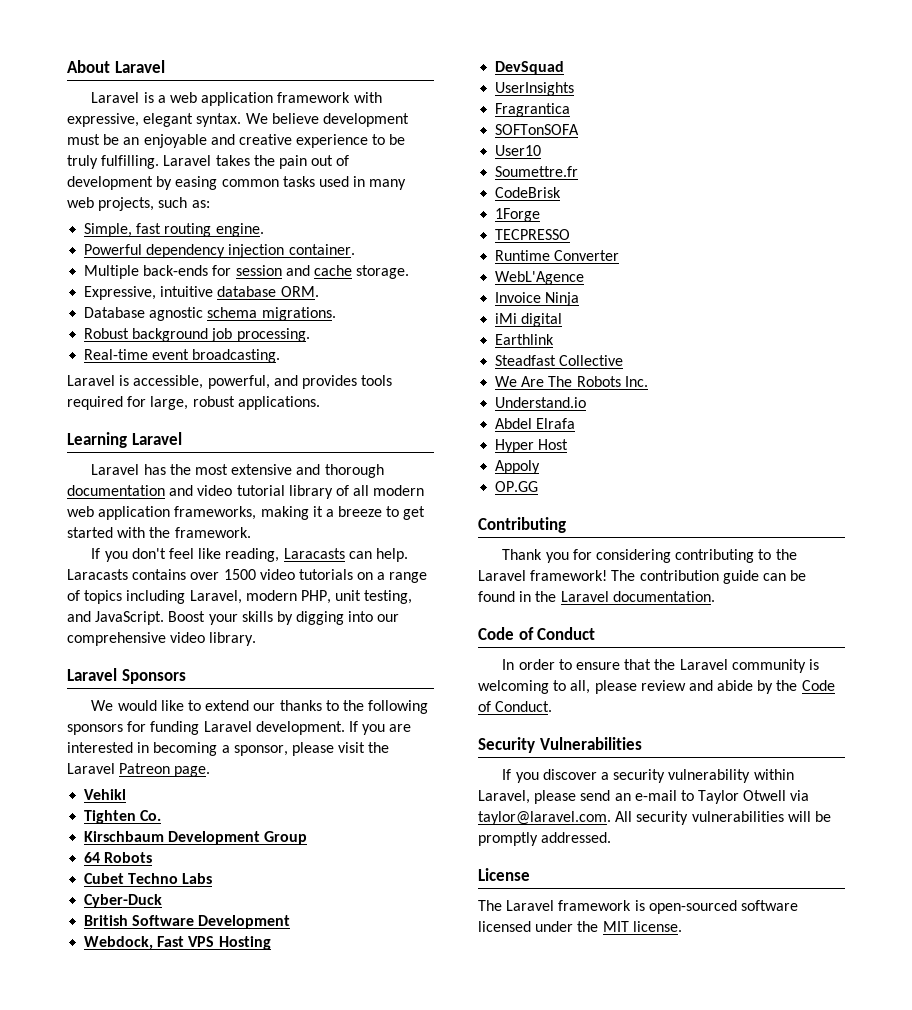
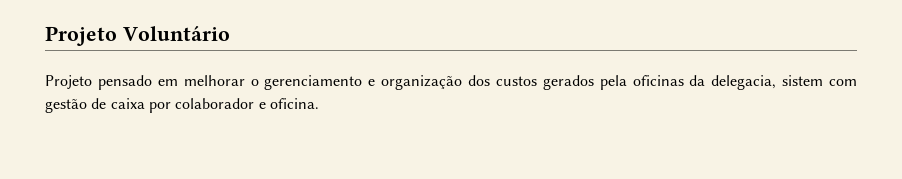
[67,60,165,73] [91,92,382,106] [67,113,409,127] [67,134,406,148] [67,155,350,169] [67,176,407,190] [67,197,210,211] [84,223,264,237] [84,244,355,258] [84,265,410,279] [84,286,319,300] [84,307,336,321] [84,328,310,342] [84,349,281,363] [67,375,393,389] [67,396,320,410] [67,432,182,448] [91,464,384,478] [67,485,425,499] [67,506,426,520] [67,527,251,538] [91,548,408,562] [67,569,428,583] [67,590,413,604] [67,611,400,625] [67,632,257,646] [67,668,186,684] [91,700,429,714] [67,721,412,735] [67,742,390,756] [67,763,211,777] [84,789,127,800] [84,810,162,824] [84,831,308,845] [84,852,153,863] [84,873,213,884] [84,894,163,908] [84,915,291,929] [84,936,271,950] [495,61,565,75] [495,82,575,96] [495,103,571,117] [495,124,580,135] [495,145,542,156] [495,166,579,177] [495,187,562,198] [495,208,541,222] [495,229,571,240] [495,250,620,261] [495,271,585,285] [495,292,580,306] [495,313,563,327] [495,334,555,345] [495,355,624,366] [495,376,648,387] [495,397,587,408] [495,418,576,429] [495,439,569,453] [495,460,541,474] [495,481,539,492] [478,517,566,533] [502,549,797,563] [478,570,807,584] [478,591,715,602] [478,627,596,640] [502,659,819,673] [478,680,835,694] [478,701,553,712] [478,737,642,753] [502,769,794,783] [478,790,810,804] [478,811,831,825] [478,832,612,846] [478,868,530,881] [478,900,798,914] [478,921,682,932] About Laravel // Laravel is a web application framework with expressive, elegant syntax. We believe development must be an enjoyable and creative experience to be truly fulfilling. Laravel takes the pain out of development by easing common tasks used in many web projects, such as: // Simple, fast routing engine. // Powerful dependency injection container. // Multiple back-ends for session and cache storage. // Expressive, intuitive database ORM. // Database agnostic schema migrations. // Robust background job processing. // Real-time event broadcasting. // Laravel is accessible, powerful, and provides tools required for large, robust applications. // Learning Laravel // Laravel has the most extensive and thorough documentation and video tutorial library of all modern web application frameworks, making it a breeze to get started with the framework. // If you don't feel like reading, Laracasts can help. Laracasts contains over 1500 video tutorials on a range of topics including Laravel, modern PHP, unit testing, and JavaScript. Boost your skills by digging into our comprehensive video library. // Laravel Sponsors // We would like to extend our thanks to the following sponsors for funding Laravel development. If you are interested in becoming a sponsor, please visit the Laravel Patreon page. // Vehikl // Tighten Co. // Kirschbaum Development Group // 64 Robots // Cubet Techno Labs // Cyber-Duck // British Software Development // Webdock, Fast VPS Hosting // DevSquad // UserInsights // Fragrantica // SOFTonSOFA // User10 // Soumettre.fr // CodeBrisk // 1Forge // TECPRESSO // Runtime Converter // WebL'Agence // Invoice Ninja // iMi digital // Earthlink // Steadfast Collective // We Are The Robots Inc. // Understand.io // Abdel Elrafa // Hyper Host // Appoly // OP.GG // Contributing // Thank you for considering contributing to the Laravel framework! The contribution guide can be found in the Laravel documentation. // Code of Conduct // In order to ensure that the Laravel community is welcoming to all, please review and abide by the Code of Conduct. // Security Vulnerabilities // If you discover a security vulnerability within Laravel, please send an e-mail to Taylor Otwell via taylor@laravel.com. All security vulnerabilities will be promptly addressed. // License // The Laravel framework is open-sourced software licensed under the MIT license. -> [45,26,230,46] [45,75,857,90] [45,98,319,113] Projeto Voluntário // Projeto pensado em melhorar o gerenciamento e organização dos custos gerados pela oficinas da delegacia, sistem com gestão de caixa por colaborador e oficina.

